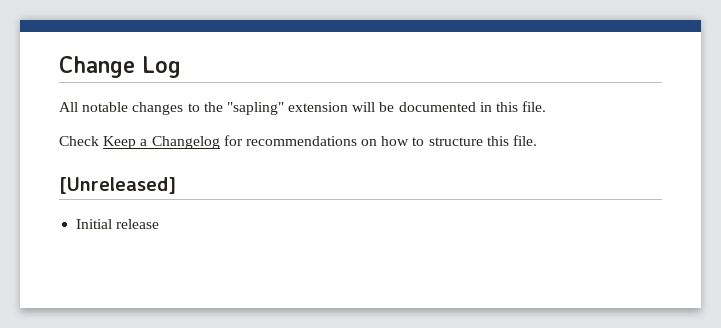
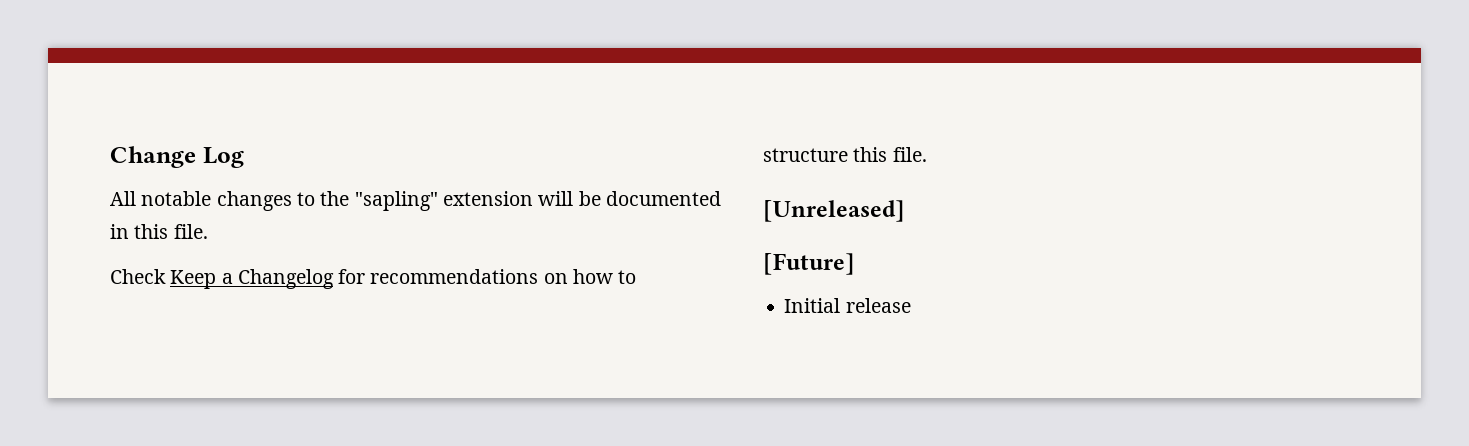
(176, 185) none -> [763,253,855,275] // [Future]

